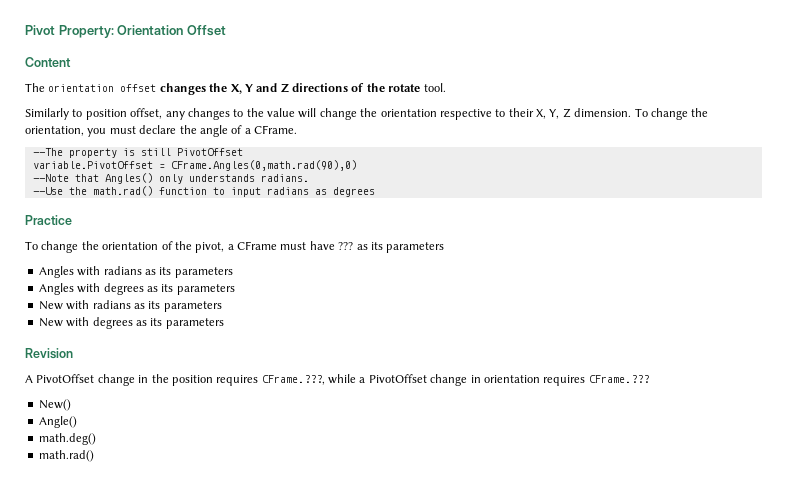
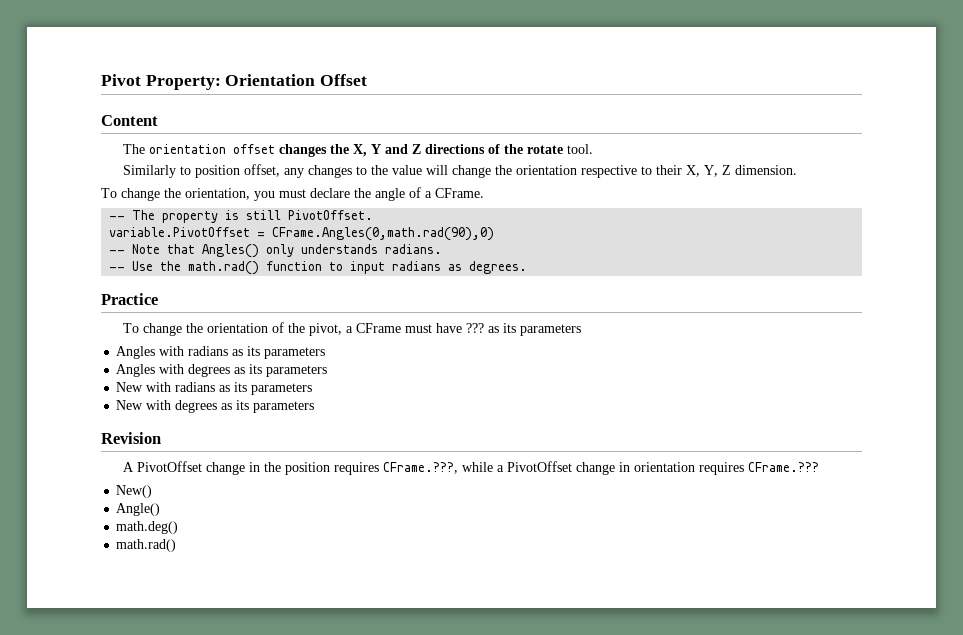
(632, 112) none -> (798, 170) //
[32,148,63,156] --The -> [109,210,156,220] -- The
[176,148,243,156] PivotOffset -> [288,210,374,220] PivotOffset.
[32,174,69,182] --Note -> [109,244,161,254] -- Note
[32,187,63,195] --Use -> [109,261,154,271] -- Use
[332,187,375,197] degrees -> [469,261,528,274] degrees.

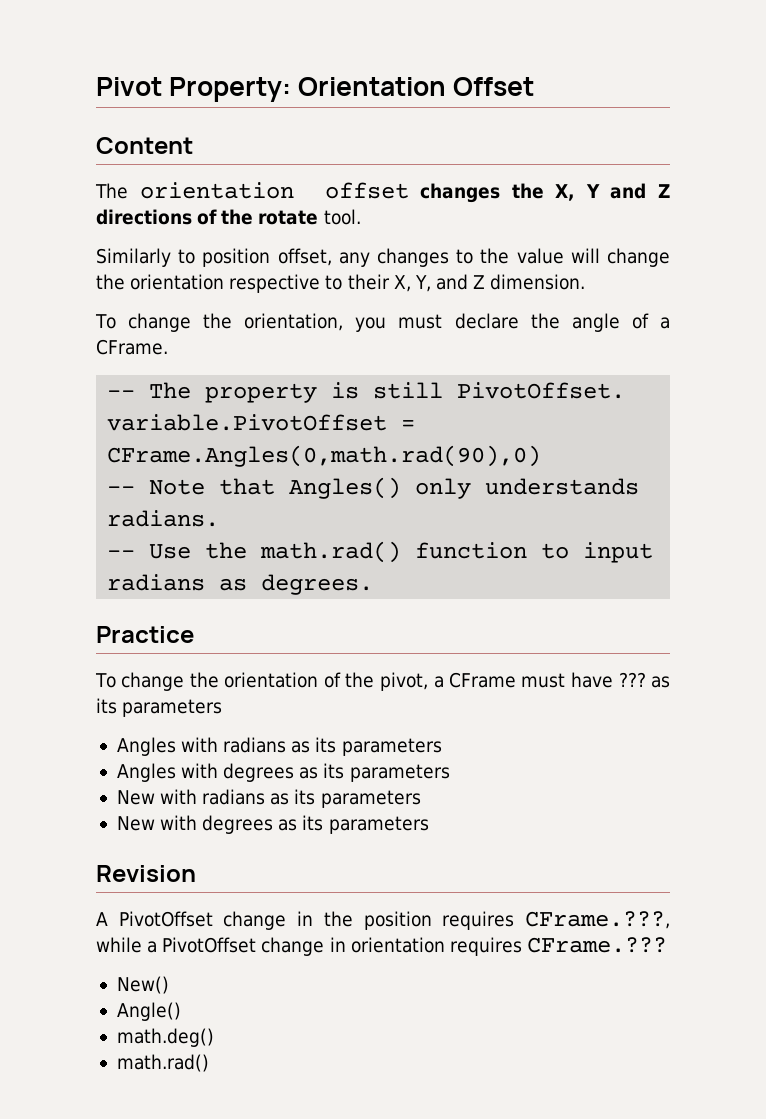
(719, 171) none -> [435,274,468,290] and

